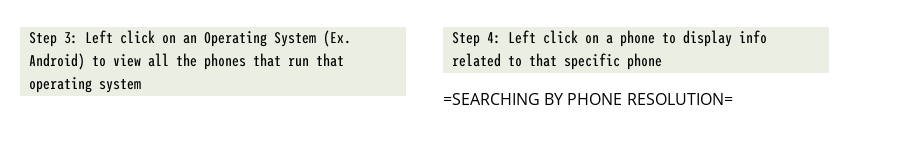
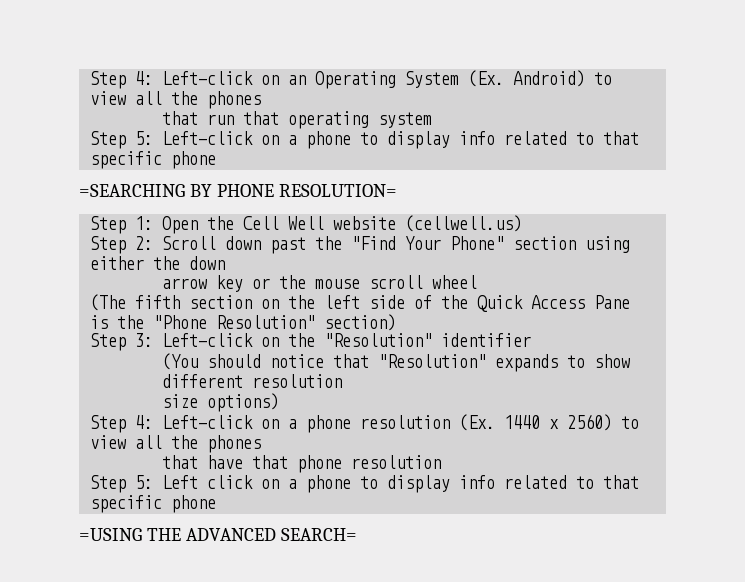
[29,30,156,47] Step 3: Left click -> [90,71,254,89] Step 4: Left-click
(247, 61) none -> (262, 100) //
[487,30,579,44] 4: Left click -> [135,131,254,145] 5: Left-click
(733, 99) none -> [90,215,523,234] [90,236,631,254] [90,256,226,270] [162,275,478,292] [90,294,631,312] [90,314,397,331] [90,333,532,351] [162,353,631,372] [162,374,343,388] [162,393,280,412] [90,414,640,433] [90,435,262,453] [162,455,442,473] [90,475,640,493] [90,495,217,513] [79,528,358,541] // Step 1: Open the Cell Well website (cellwell.us) // Step 2: Scroll down past the "Find Your Phone" section using either the down // arrow key or the mouse scroll wheel // (The fifth section on the left side of the Quick Access Pane is the "Phone Resolution" section) // Step 3: Left-click on the "Resolution" identifier // (You should notice that "Resolution" expands to show different resolution // size options) // Step 4: Left-click on a phone resolution (Ex. 1440 x 2560) to view all the phones // that have that phone resolution // Step 5: Left click on a phone to display info related to that specific phone // =USING THE ADVANCED SEARCH=

